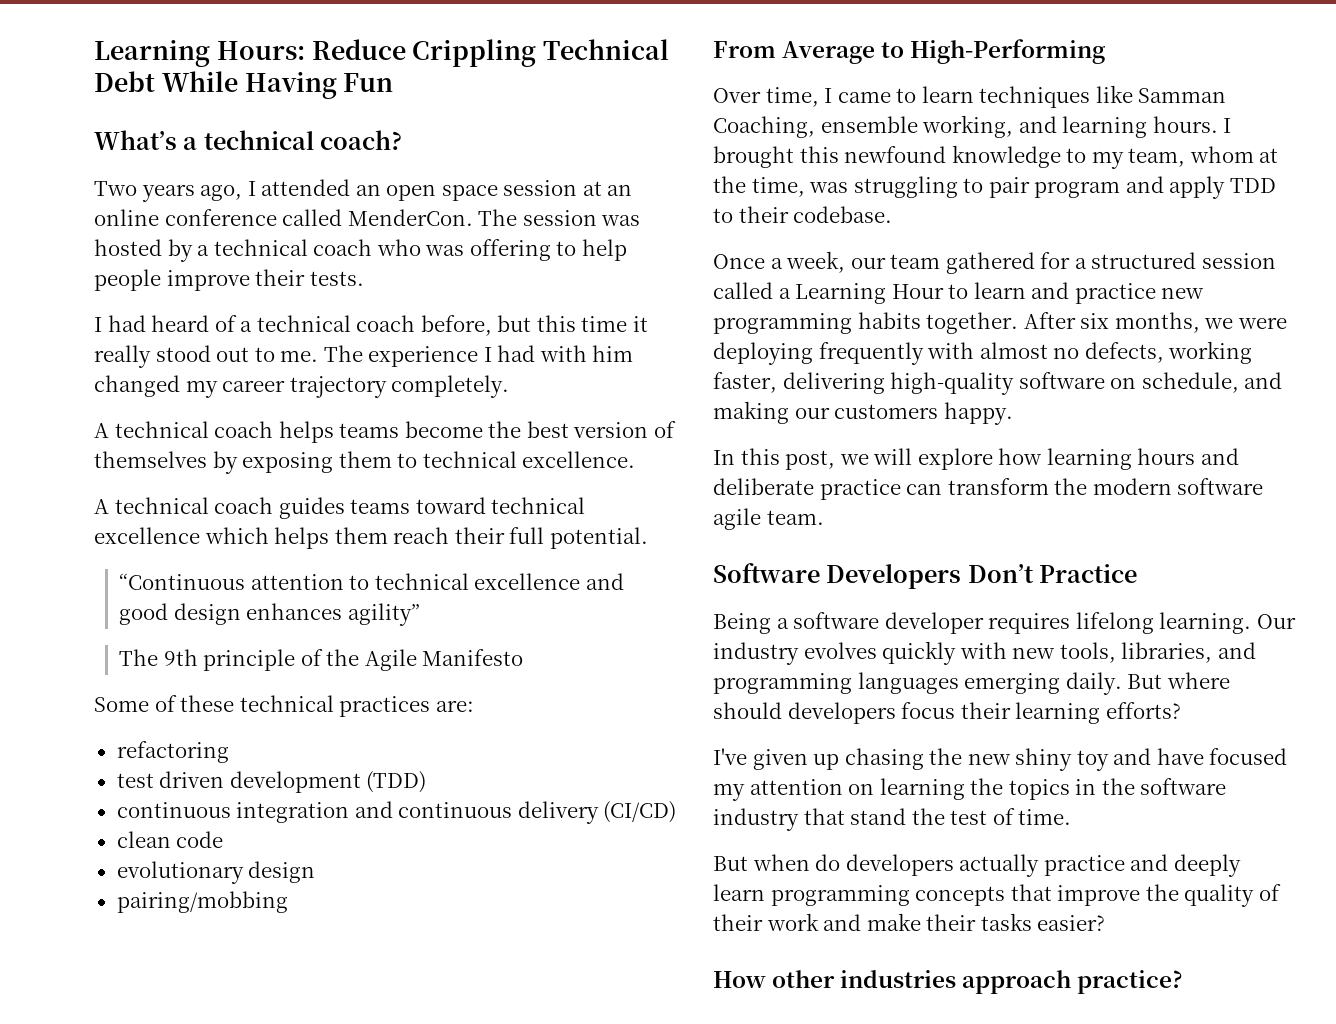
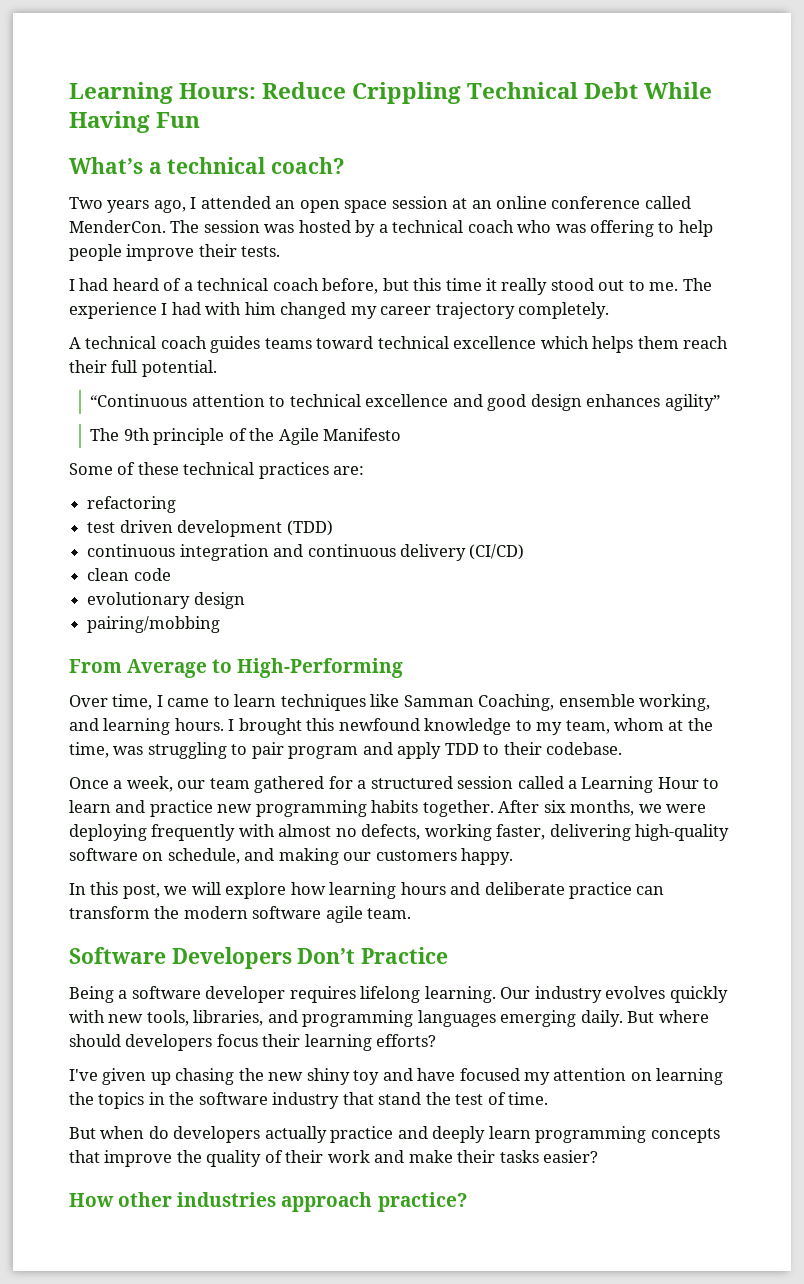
[94,421,676,443] [94,451,636,474] // A technical coach helps teams become the best version of themselves by exposing them to technical excellence. -> (610, 310) none

